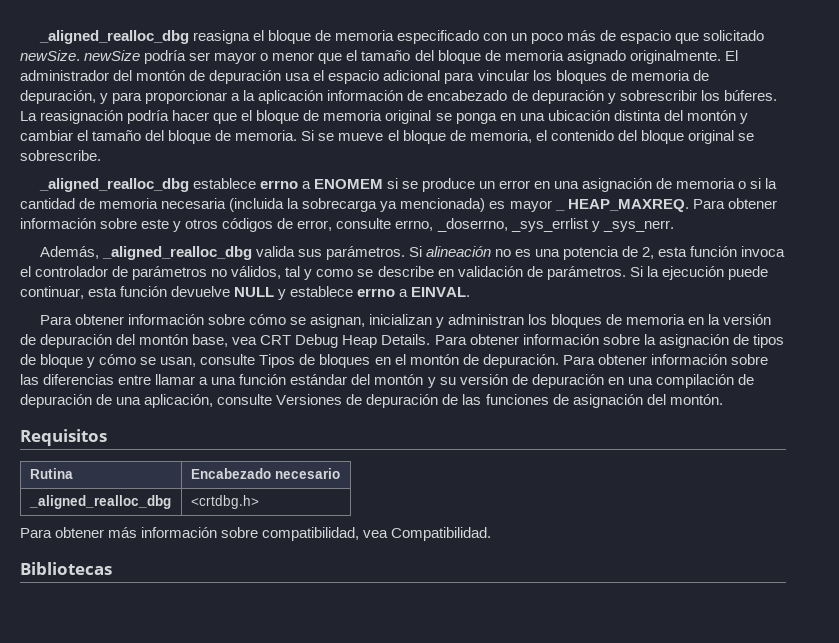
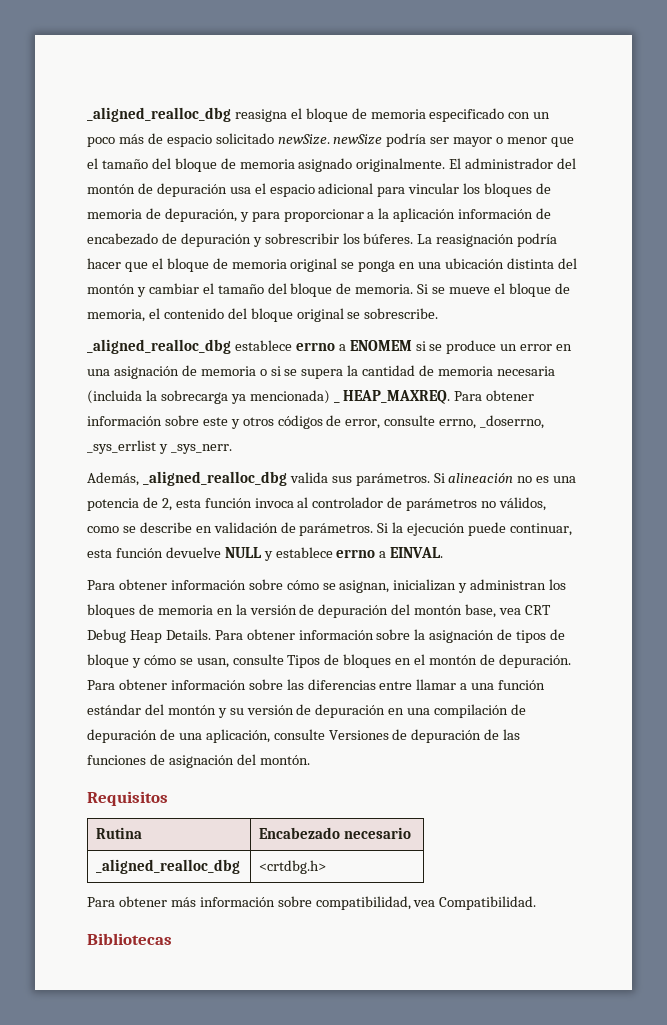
[675,33,700,44] que -> (212, 140) none
(762, 183) none -> [284,369,344,379] se supera
[489,200,552,212] es mayor -> (330, 397) none
[20,266,31,277] el -> [297,497,309,508] al
[285,266,313,280] tal y -> (547, 504) none

